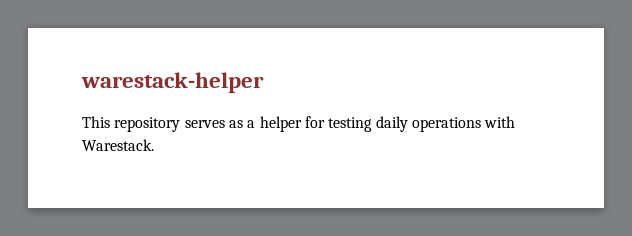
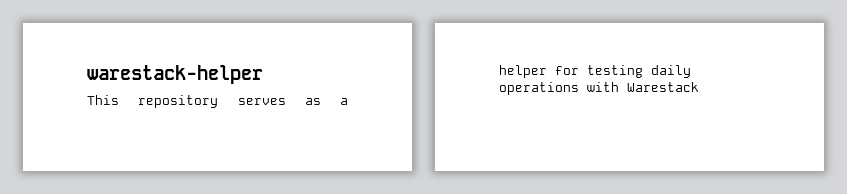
[82,139,154,151] Warestack. -> [627,82,699,92] Warestack

